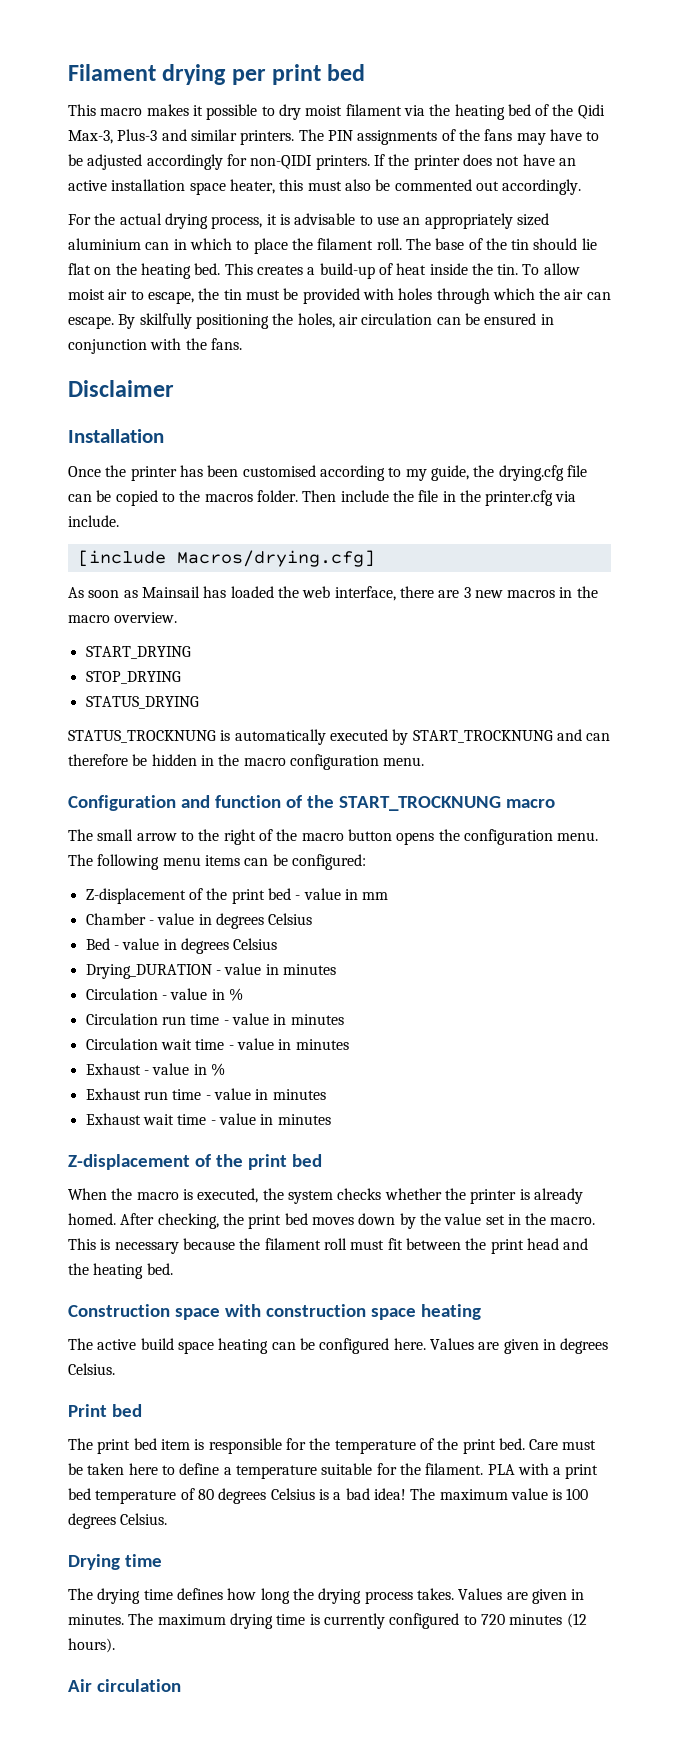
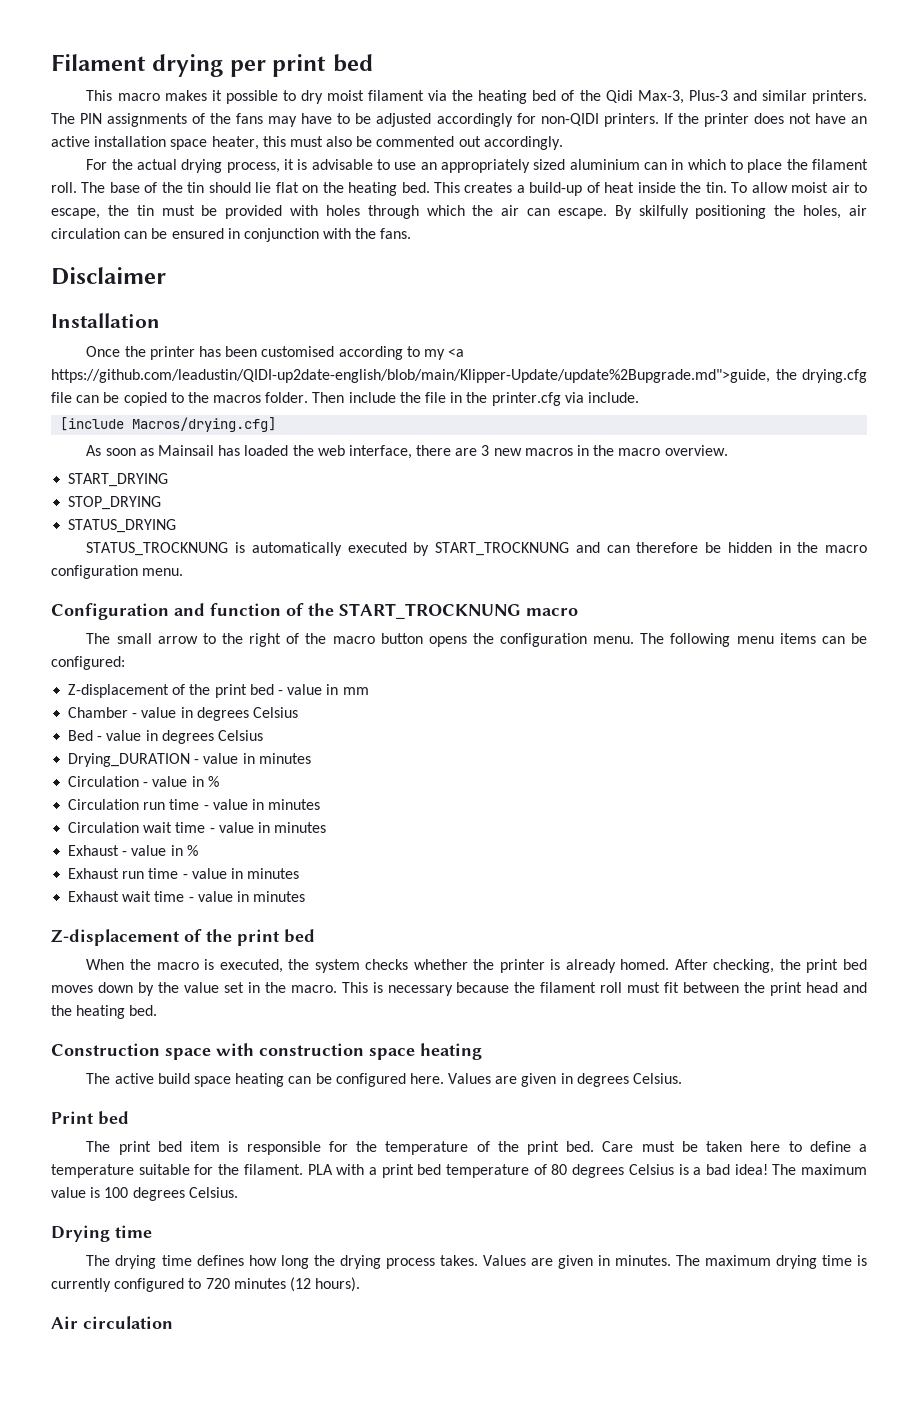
[430,465,469,481] guide, -> [448,348,465,357] [51,369,770,383] <a https://github.com/leadustin/QIDI-up2date-english/blob/main/Klipper-Update/update%2Bupgrade.md">guide,

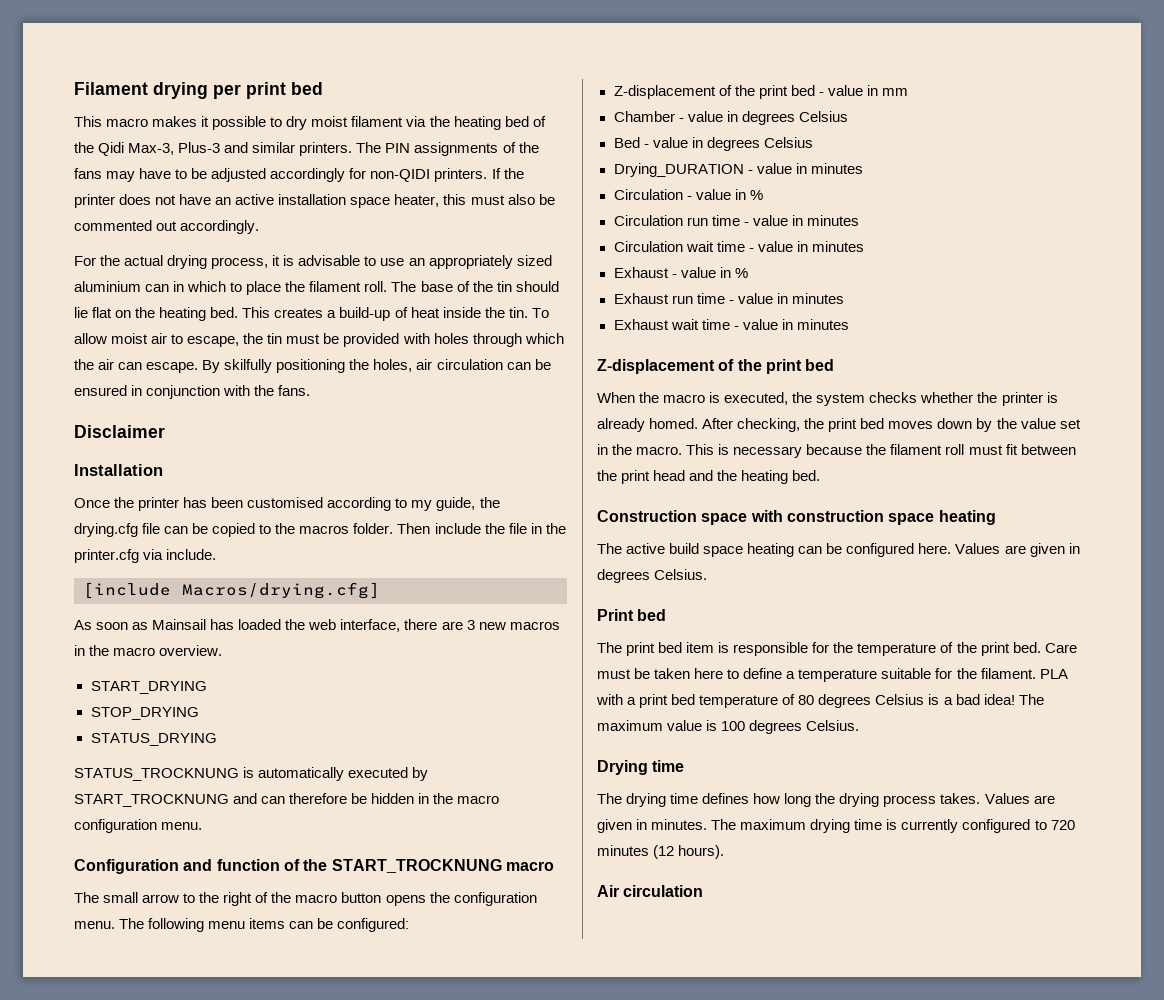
[448,348,465,357] [51,369,770,383] <a https://github.com/leadustin/QIDI-up2date-english/blob/main/Klipper-Update/update%2Bupgrade.md">guide, -> [436,497,476,511] guide,

